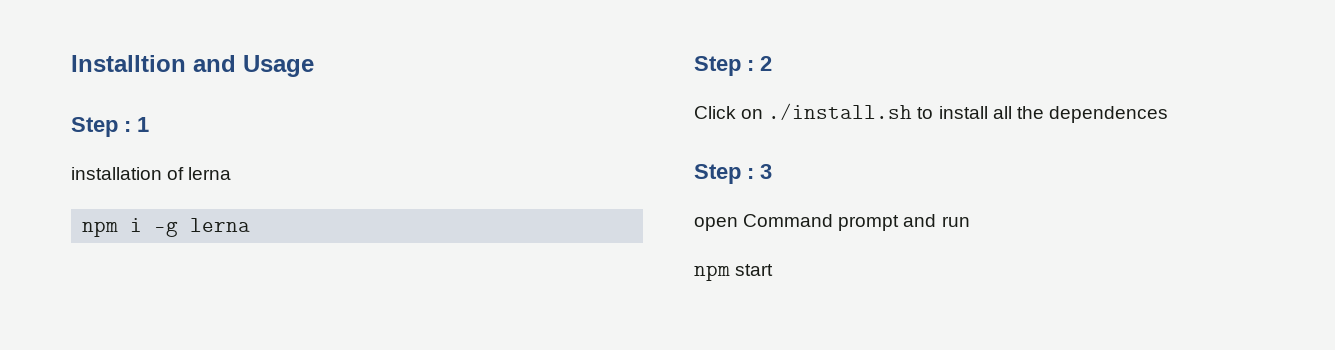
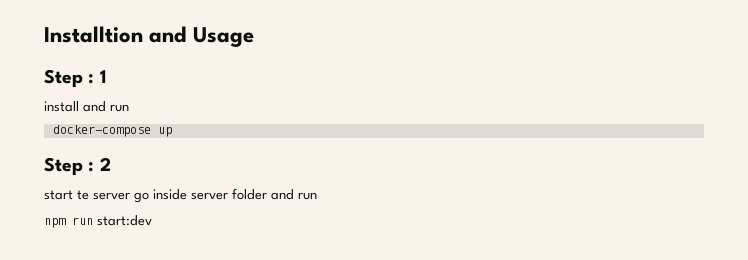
[71,167,232,180] [82,218,251,237] [694,56,772,76] [694,103,1168,123] [694,164,772,184] [694,214,900,231] installation of lerna // npm i -g lerna // Step : 2 // Click on ./install.sh to install all the dependences // Step : 3 // open Command prompt -> [44,101,129,112] [52,125,172,137] [44,157,111,176] [44,188,267,203] install and run // docker-compose up // Step : 2 // start te server go inside server folder
[735,264,774,276] start -> [72,215,152,226] run start:dev

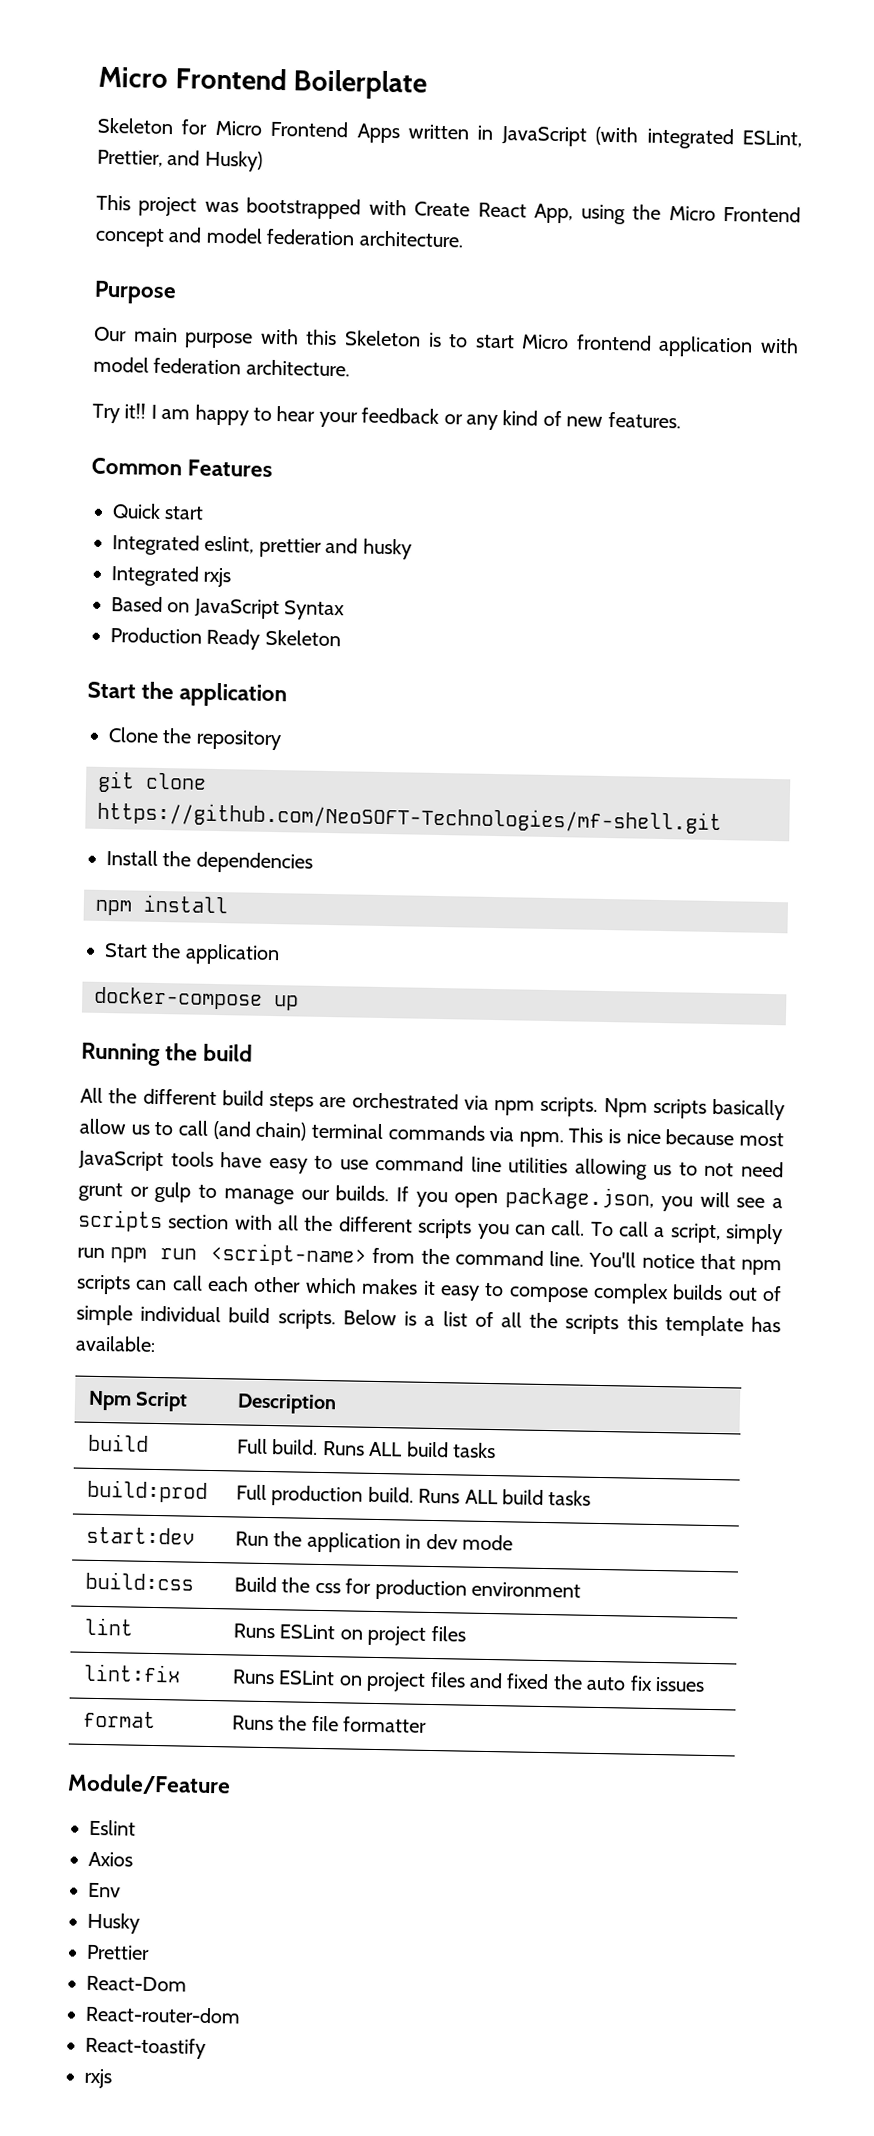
[44,26,255,47] [44,69,106,88] [44,101,129,112] [52,125,172,137] [44,157,111,176] [44,188,317,203] Installtion and Usage // Step : 1 // install and run // docker-compose up // Step : 2 // start te server go inside server folder and run // -> [98,66,428,100] [97,117,802,150] [97,149,263,172] [96,194,801,225] [95,227,464,248] [94,280,177,305] [94,326,799,358] [93,356,350,377] [92,403,681,430] [91,457,274,477] [112,503,205,520] [112,534,412,560] [111,565,232,588] [111,596,346,621] [110,627,341,650] [87,681,288,708] [108,727,282,751] [97,770,207,793] [97,801,722,835] [106,850,313,874] [95,894,229,916] [104,942,280,966] [94,986,299,1011] [81,1042,254,1067] [80,1087,785,1121] [79,1118,784,1148] [78,1150,785,1180] [78,1181,783,1212] [78,1209,784,1245] [77,1247,105,1259] Micro Frontend Boilerplate // Skeleton for Micro Frontend Apps written in JavaScript (with integrated ESLint, Prettier, and Husky) // This project was bootstrapped with Create React App, using the Micro Frontend concept and model federation architecture. // Purpose // Our main purpose with this Skeleton is to start Micro frontend application with model federation architecture. // Try it!! I am happy to hear your feedback or any kind of new features. // Common Features // Quick start // Integrated eslint, prettier and husky // Integrated rxjs // Based on JavaScript Syntax // Production Ready Skeleton // Start the application // Clone the repository // git clone https://github.com/NeoSOFT-Technologies/mf-shell.git // Install the dependencies // npm install // Start the application // docker-compose up // Running the build // All the different build steps are orchestrated via npm scripts. Npm scripts basically allow us to call (and chain) terminal commands via npm. This is nice because most JavaScript tools have easy to use command line utilities allowing us to not need grunt or gulp to manage our builds. If you open package.json, you will see a scripts section with all the different scripts you can call. To call a script, simply run
[97,215,152,226] start:dev -> [210,1242,783,1276] [76,1274,782,1305] [76,1304,781,1337] [75,1335,156,1352] [88,1390,189,1412] [237,1393,338,1415] [88,1433,150,1452] [237,1438,496,1459] [87,1479,209,1503] [236,1484,592,1507] [86,1526,196,1545] [235,1531,514,1554] [85,1571,195,1591] [234,1576,582,1601] [84,1617,135,1636] [233,1623,466,1646] [83,1663,182,1683] [232,1669,706,1692] [83,1710,157,1729] [232,1715,428,1733] [67,1773,231,1796] [89,1819,136,1836] [88,1851,133,1867] [88,1882,121,1898] [87,1912,140,1934] [86,1944,150,1960] [86,1975,187,1992] [85,2005,241,2024] [85,2036,206,2059] [84,2068,112,2089] <script-name> from the command line. You'll notice that npm scripts can call each other which makes it easy to compose complex builds out of simple individual build scripts. Below is a list of all the scripts this template has available: // Npm Script | Description // build | Full build. Runs ALL build tasks // build:prod | Full production build. Runs ALL build tasks // start:dev | Run the application in dev mode // build:css | Build the css for production environment // lint | Runs ESLint on project files // lint:fix | Runs ESLint on project files and fixed the auto fix issues // format | Runs the file formatter // Module/Feature // Eslint // Axios // Env // Husky // Prettier // React-Dom // React-router-dom // React-toastify // rxjs

